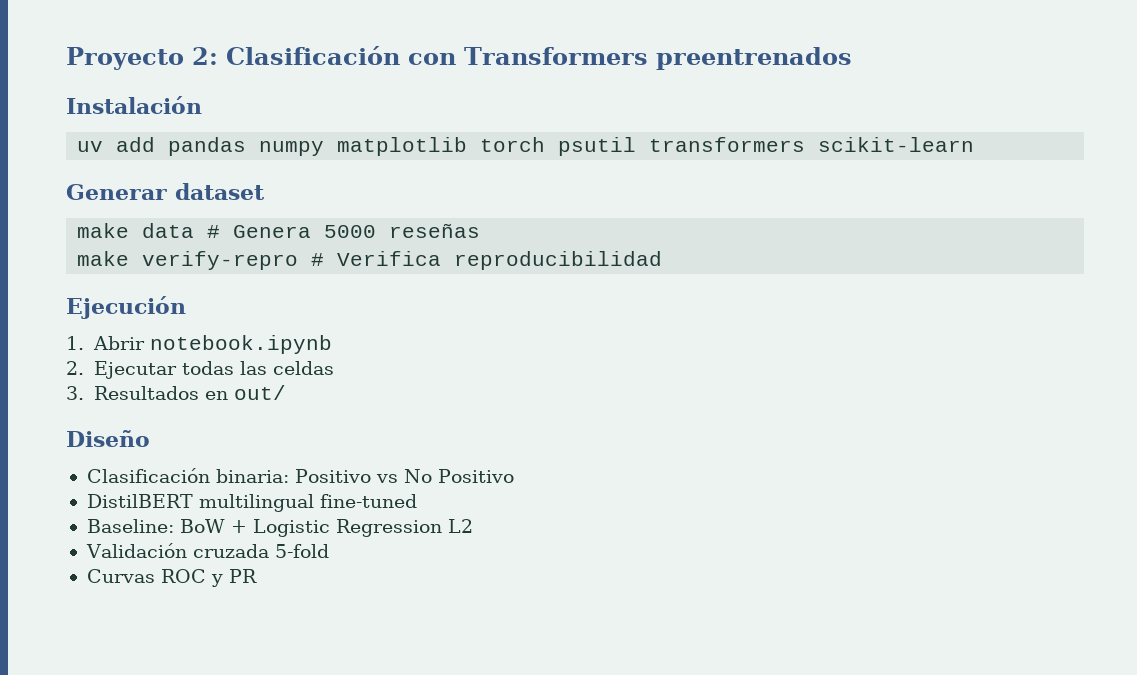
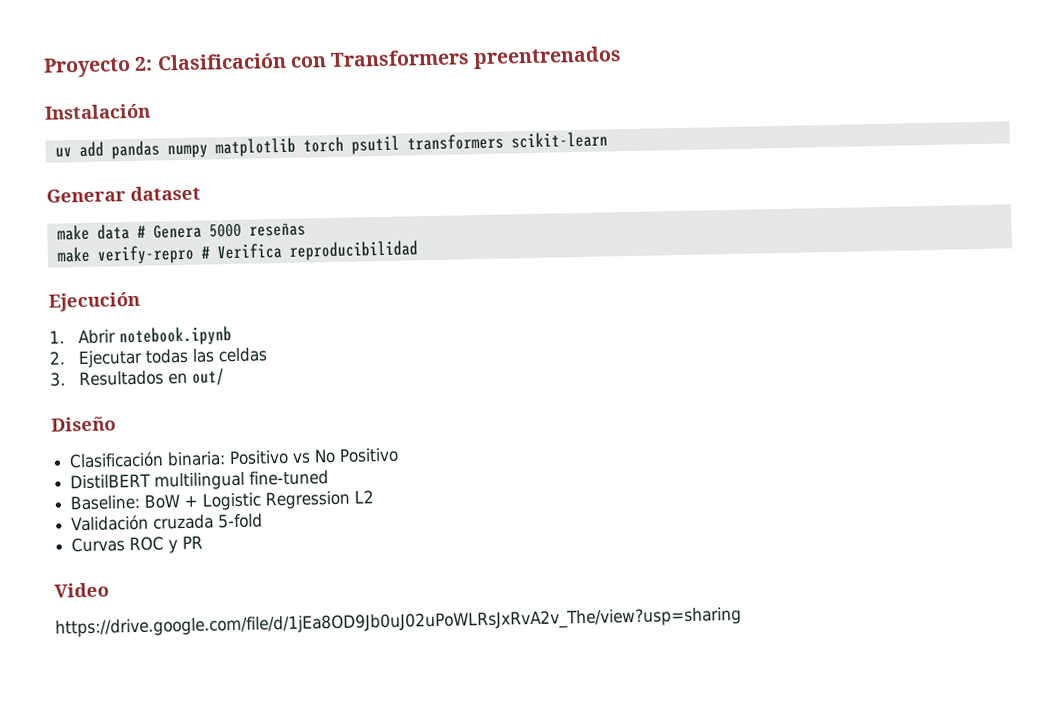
(257, 576) none -> [54,582,109,598] [55,606,742,639] // Video // https://drive.google.com/file/d/1jEa8OD9Jb0uJ02uPoWLRsJxRvA2v_The/view?usp=sharing

